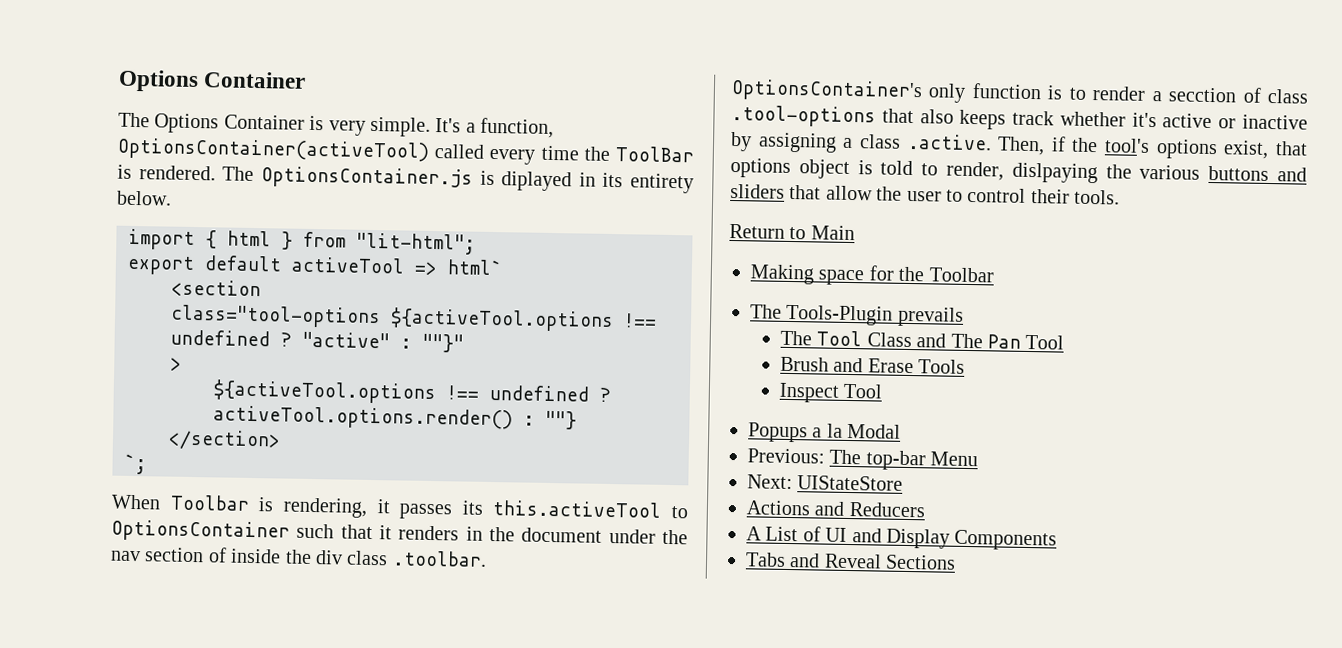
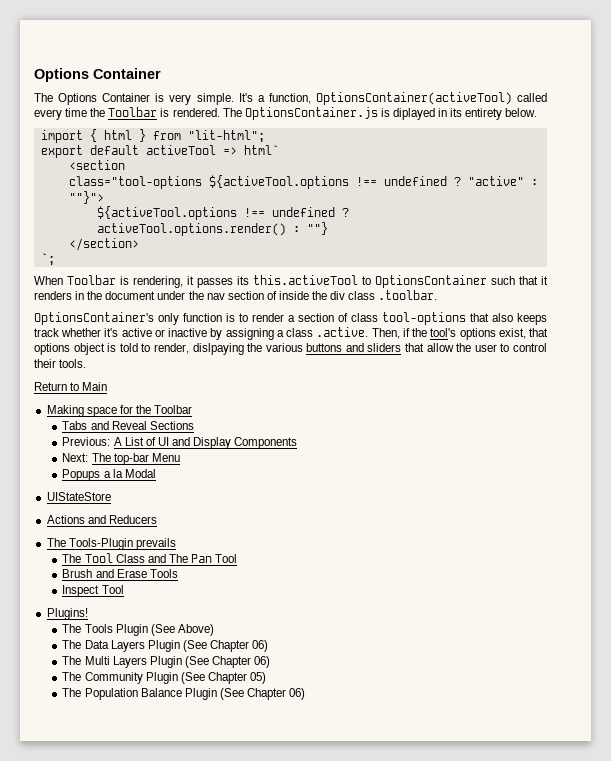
[615,146,694,163] ToolBar -> [108,107,158,117] Toolbar
[422,333,464,353] [170,357,182,371] ""}" // > -> [68,191,104,204] ""}">
[1168,87,1238,103] secction -> [298,313,334,322] section
[731,104,876,128] .tool-options -> [382,312,466,325] tool-options
(994, 275) none -> [62,421,194,430] [62,437,298,449] [62,453,180,465] [62,469,156,481] [46,492,111,501] [46,515,157,524] // Tabs and Reveal Sections // Previous: A List of UI and Display Components // Next: The top-bar Menu // Popups a la Modal // UIStateStore // Actions and Reducers
[748,422,902,443] [747,448,979,471] [747,474,904,491] [746,500,926,518] [746,526,1058,551] [745,552,957,570] Popups a la Modal // Previous: The top-bar Menu // Next: UIStateStore // Actions and Reducers // A List of UI and Display Components // Tabs and Reveal Sections -> [46,608,88,620] [62,624,214,636] [62,640,269,652] [62,656,271,668] [62,672,267,684] [62,688,306,700] Plugins! // The Tools Plugin (See Above) // The Data Layers Plugin (See Chapter 06) // The Multi Layers Plugin (See Chapter 06) // The Community Plugin (See Chapter 05) // The Population Balance Plugin (See Chapter 06)

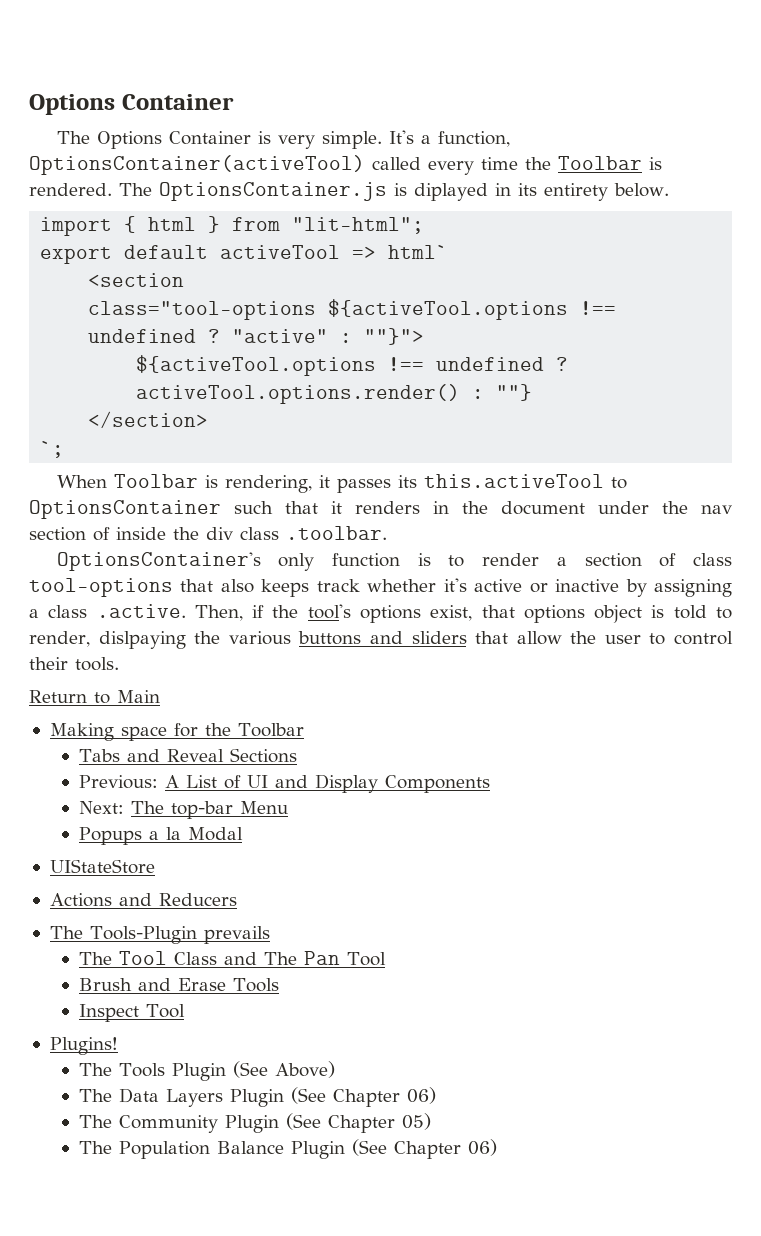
[62,656,271,668] // The Multi Layers Plugin (See Chapter 06) -> (437, 1095) none

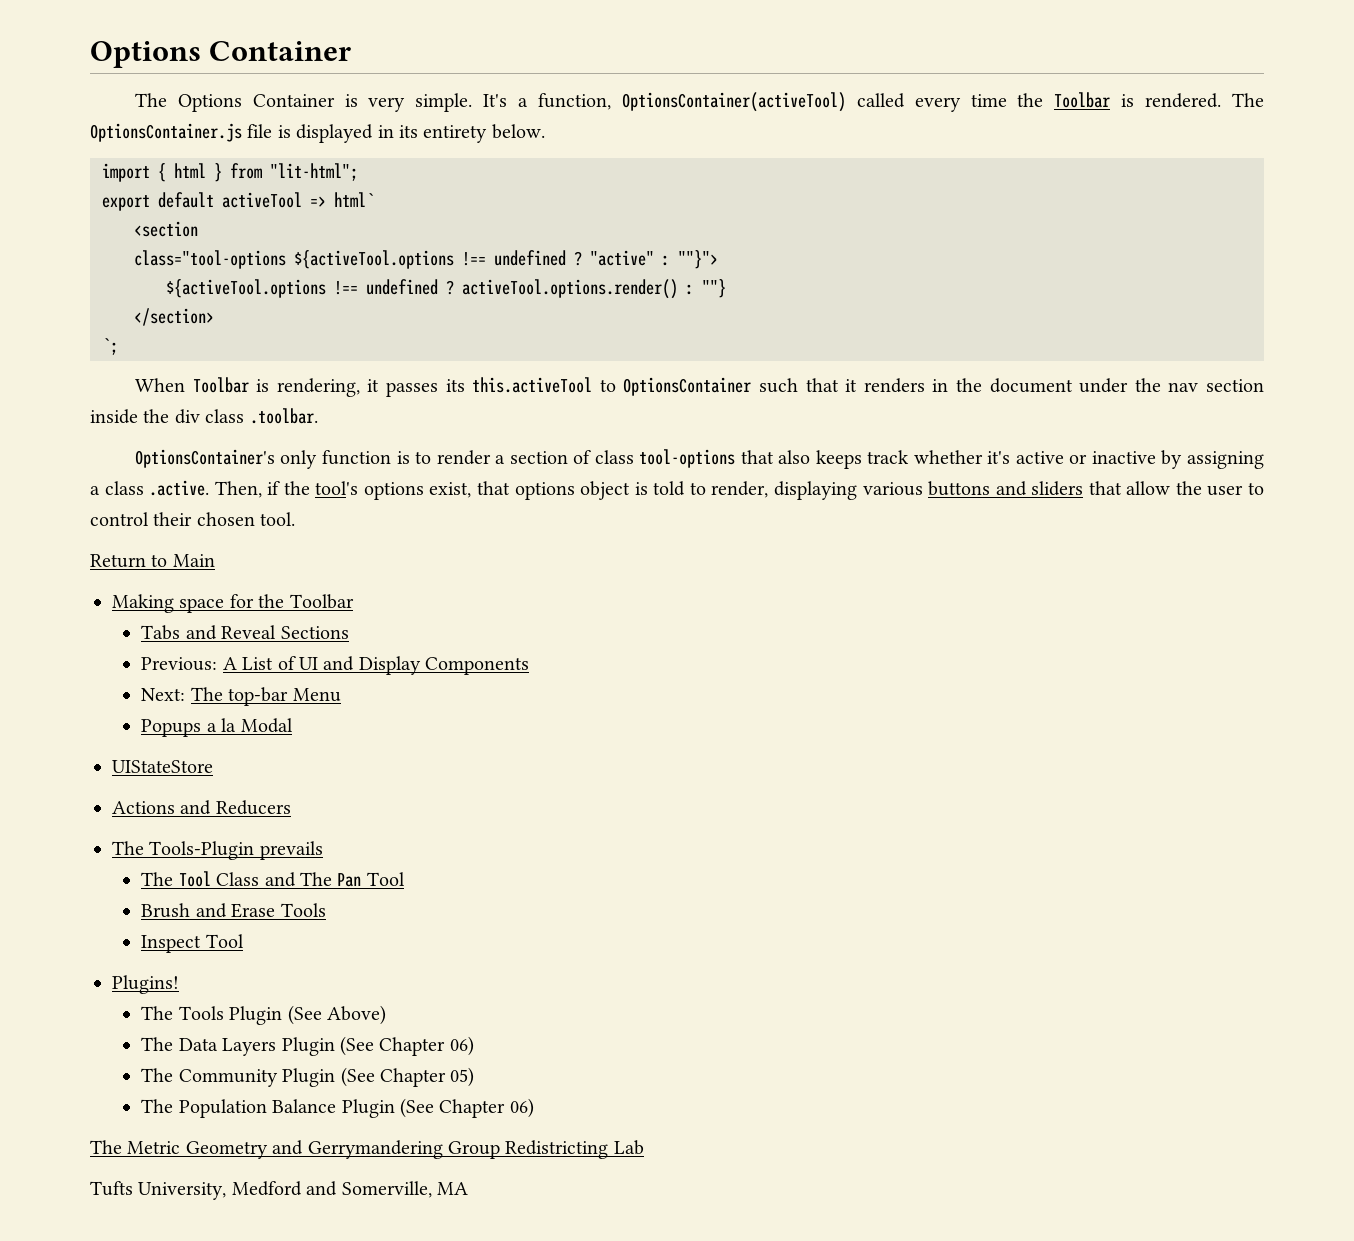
[394,183,488,201] is diplayed -> [247,124,374,143] file is displayed
[93,527,110,541] of -> (1264, 385) none
[98,631,221,649] dislpaying the -> [773,481,857,500] displaying
[75,657,119,671] tools. -> [196,512,296,526] chosen tool.
(498, 1147) none -> [90,1140,644,1159] [90,1181,468,1200] // The Metric Geometry and Gerrymandering Group Redistricting Lab // Tufts University, Medford and Somerville, MA

